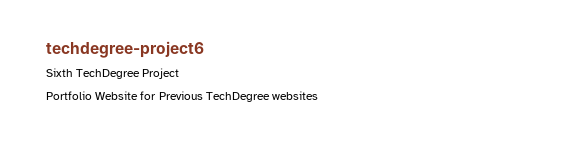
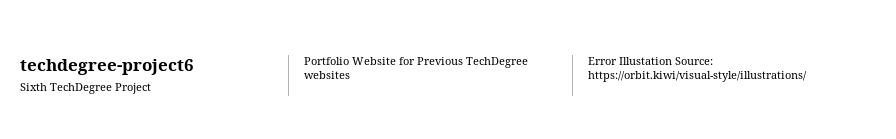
(319, 95) none -> [588,57,713,65] [588,71,807,82] // Error Illustation Source: https://orbit.kiwi/visual-style/illustrations/

